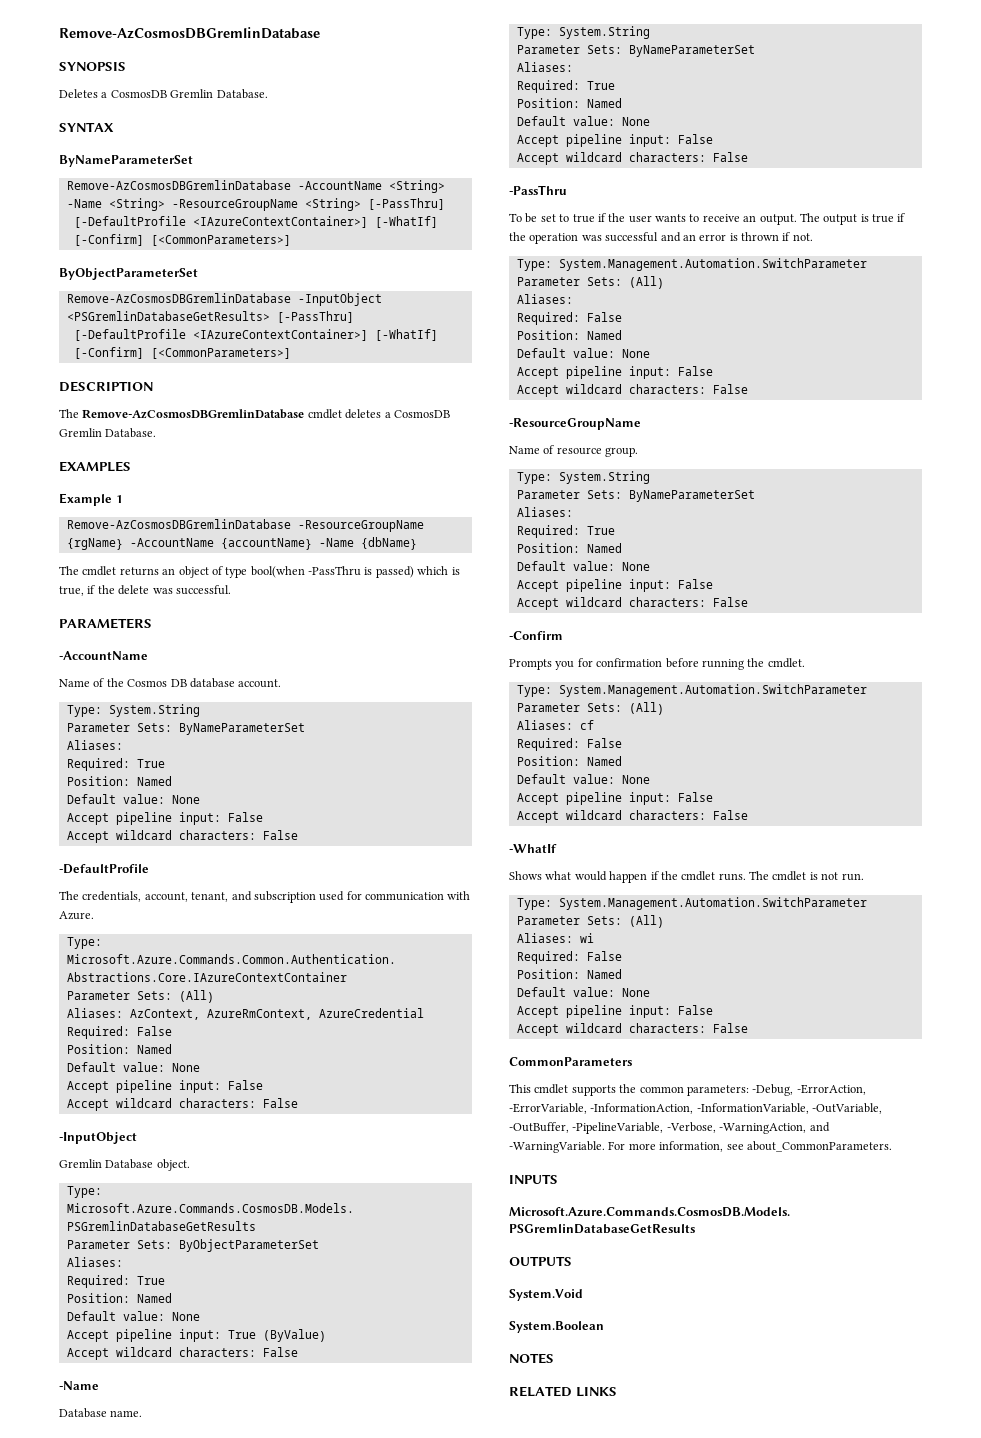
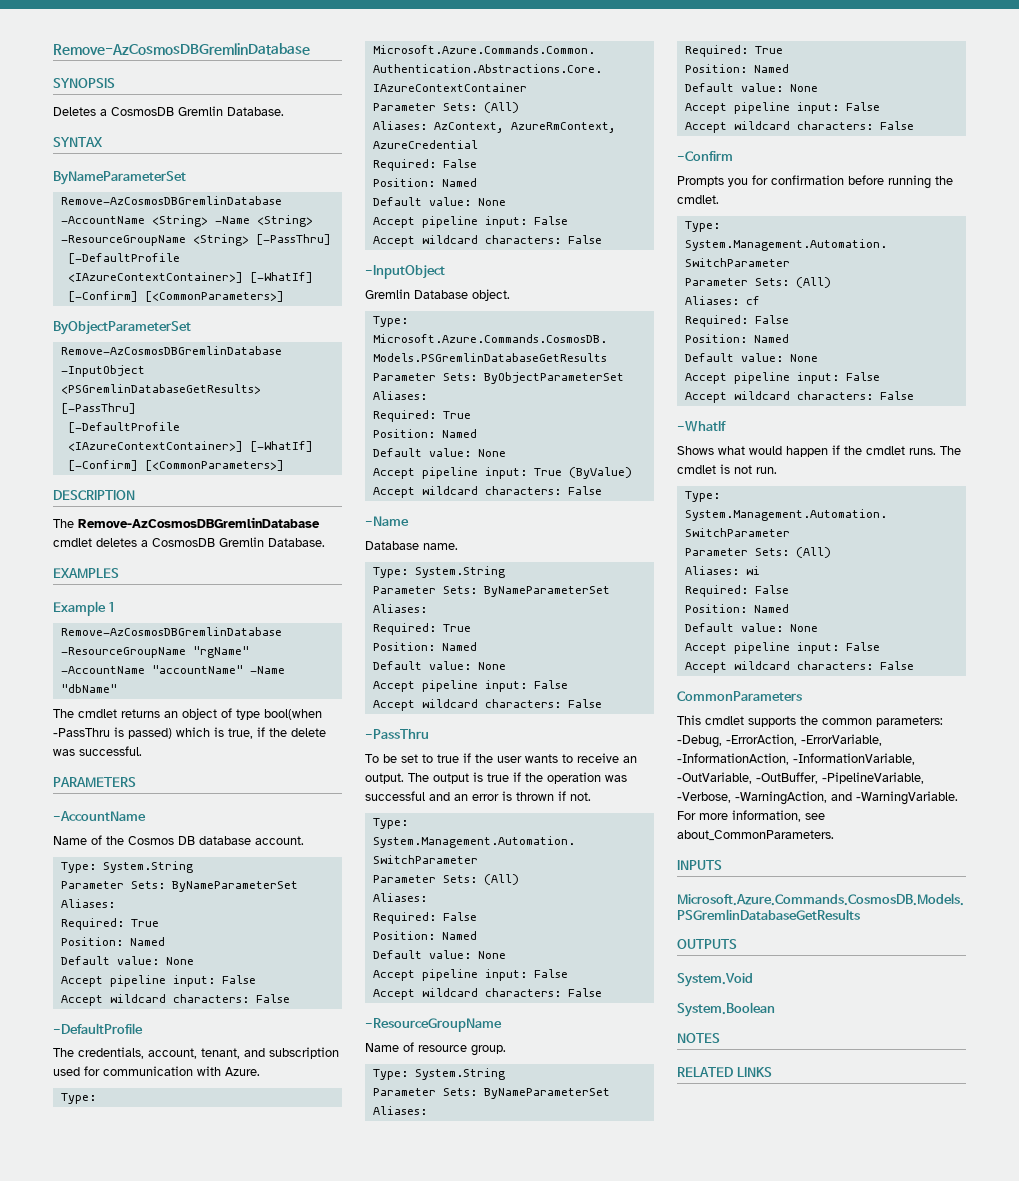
[66,537,417,550] {rgName} -AccountName {accountName} -Name {dbName} -> [192,646,249,658] [60,665,285,674] [60,684,117,693] "rgName" -AccountName "accountName" -Name "dbName"

